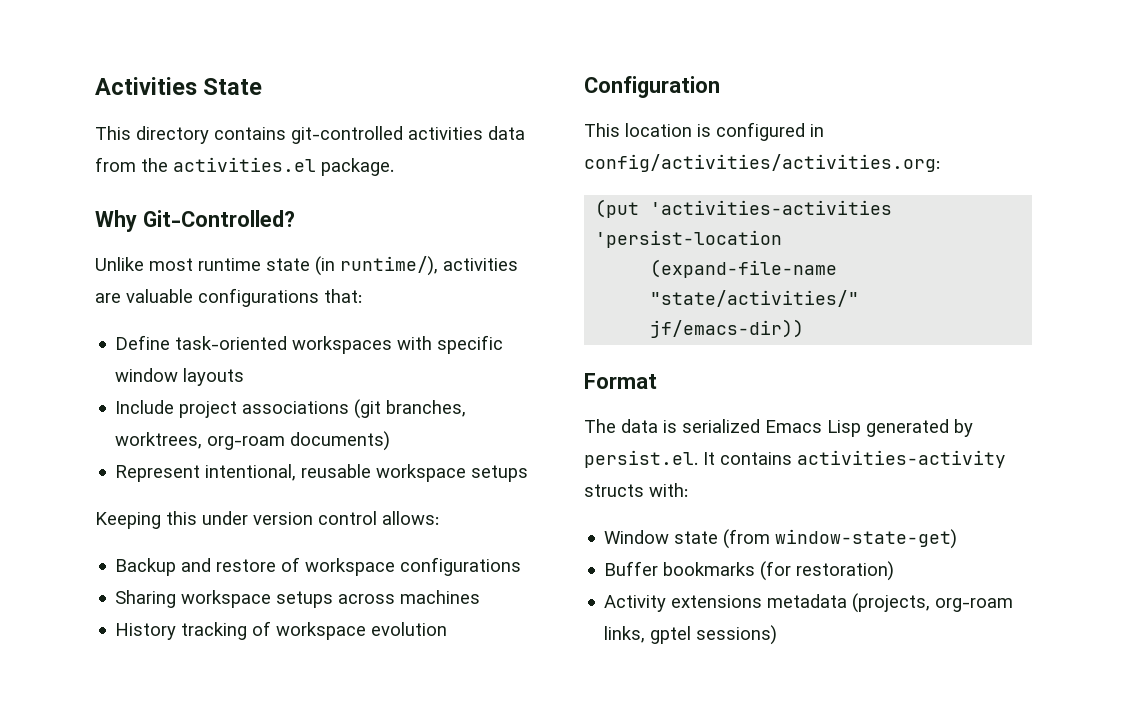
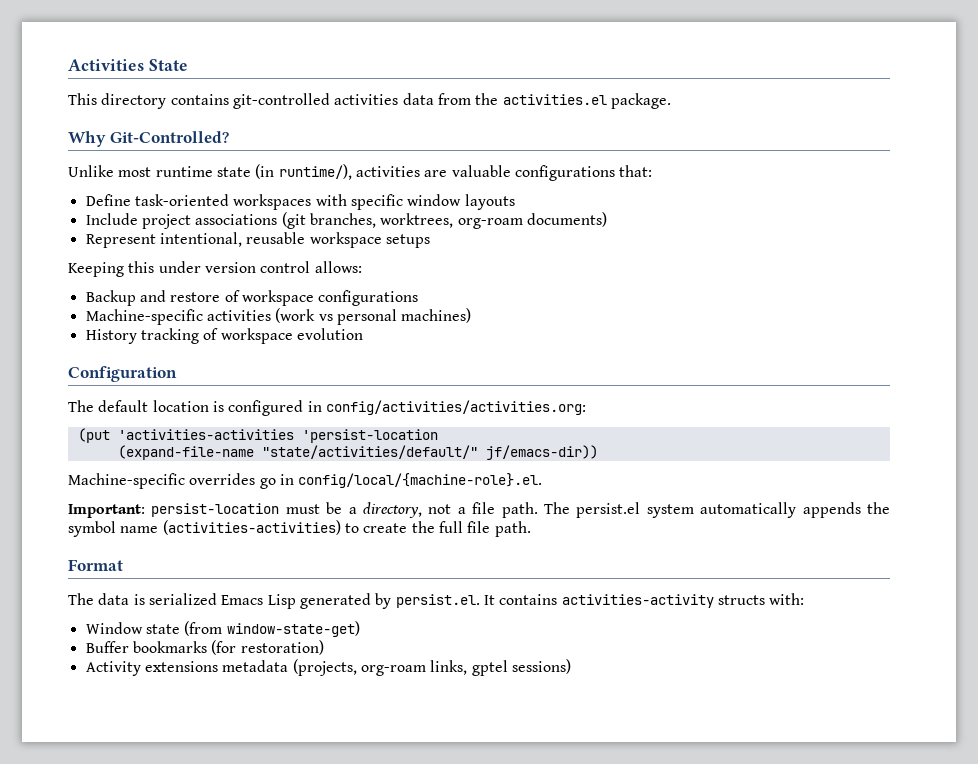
[115,590,481,608] Sharing workspace setups across machines -> [85,308,472,325] Machine-specific activities (work vs personal machines)
[584,123,620,137] This -> [68,400,149,412] The default
[650,290,860,307] "state/activities/" -> [261,445,478,459] "state/activities/default/"
(805, 328) none -> [68,473,543,489] [68,502,890,518] [68,520,531,537] // Machine-specific overrides go in config/local/{machine-role}.el. // Important: persist-location must be a directory, not a file path. The persist.el system automatically appends the symbol name (activities-activities) to create the full file path.

